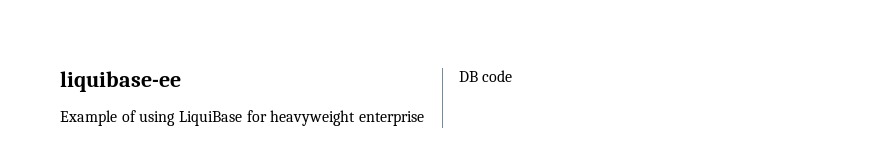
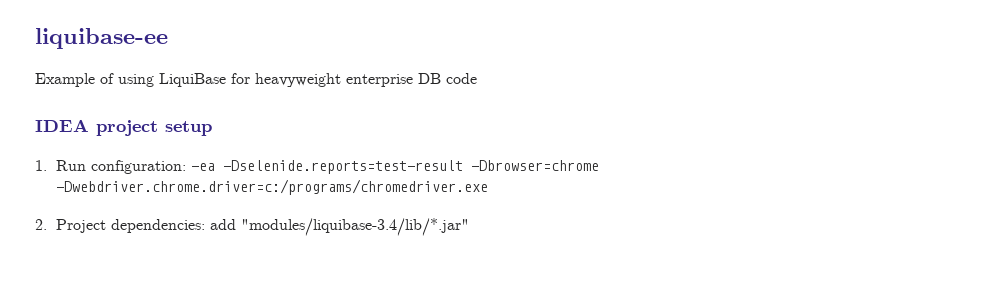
(513, 76) none -> [35,119,212,136] [35,160,599,174] [55,179,488,195] [35,218,469,236] // IDEA project setup // 1. Run configuration: -ea -Dselenide.reports=test-result -Dbrowser=chrome -Dwebdriver.chrome.driver=c:/programs/chromedriver.exe // 2. Project dependencies: add "modules/liquibase-3.4/lib/*.jar"

